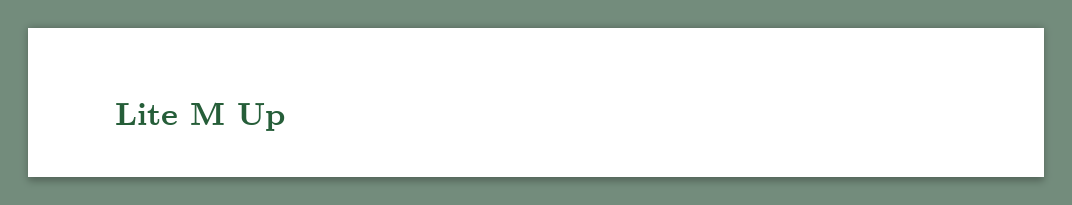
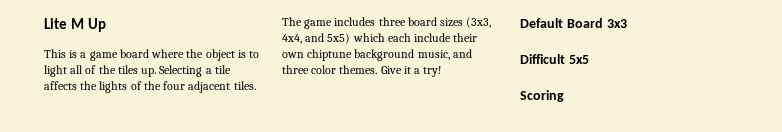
(285, 117) none -> [44,49,260,61] [44,65,231,77] [44,81,256,93] [282,17,492,29] [282,33,478,44] [282,49,472,61] [282,65,442,77] [520,18,627,28] [520,54,589,64] [520,90,564,102] // This is a game board where the object is to light all of the tiles up. Selecting a tile affects the lights of the four adjacent tiles. The game includes three board sizes (3x3, 4x4, and 5x5) which each include their own chiptune background music, and three color themes. Give it a try! // Default Board 3x3 // Difficult 5x5 // Scoring

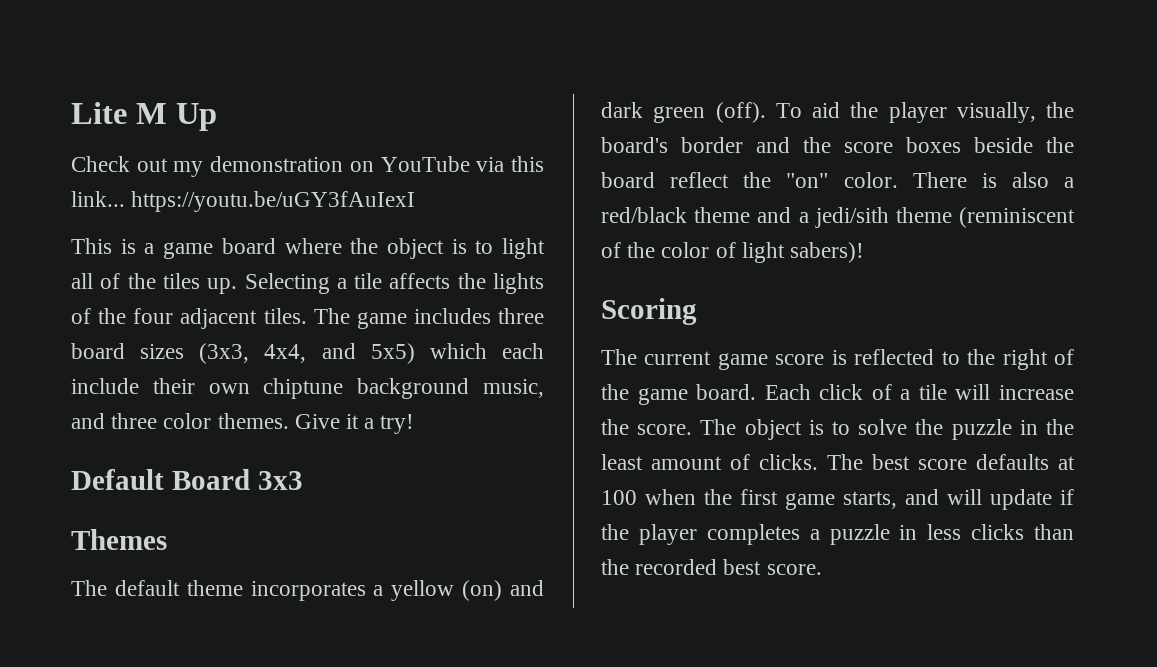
(106, 25) none -> [71,156,544,177] [71,191,416,212] // Check out my demonstration on YouTube via this link... https://youtu.be/uGY3fAuIexI
[520,54,589,64] [520,90,564,102] Difficult 5x5 // Scoring -> [71,529,167,550] [71,580,544,601] [601,102,1074,123] [601,137,1074,153] [601,172,1074,188] [601,207,1075,228] [601,242,865,263] [601,298,697,325] [601,349,1074,370] [601,384,1074,405] [601,419,1074,440] [601,454,1075,470] [601,489,1074,510] [601,524,1074,545] [601,559,822,575] Themes // The default theme incorporates a yellow (on) and dark green (off). To aid the player visually, the board's border and the score boxes beside the board reflect the "on" color. There is also a red/black theme and a jedi/sith theme (reminiscent of the color of light sabers)! // Scoring // The current game score is reflected to the right of the game board. Each click of a tile will increase the score. The object is to solve the puzzle in the least amount of clicks. The best score defaults at 100 when the first game starts, and will update if the player completes a puzzle in less clicks than the recorded best score.

